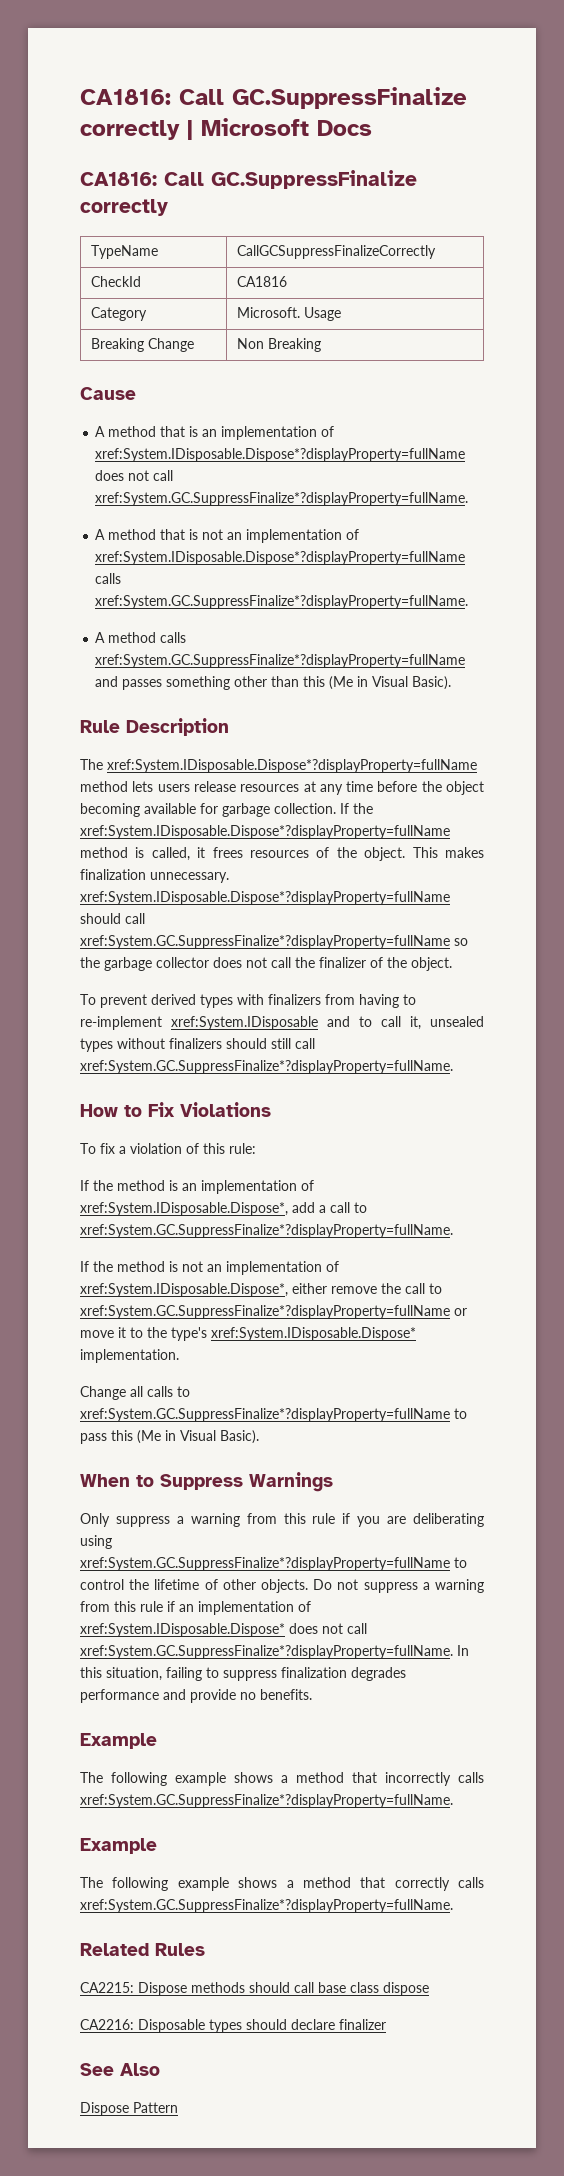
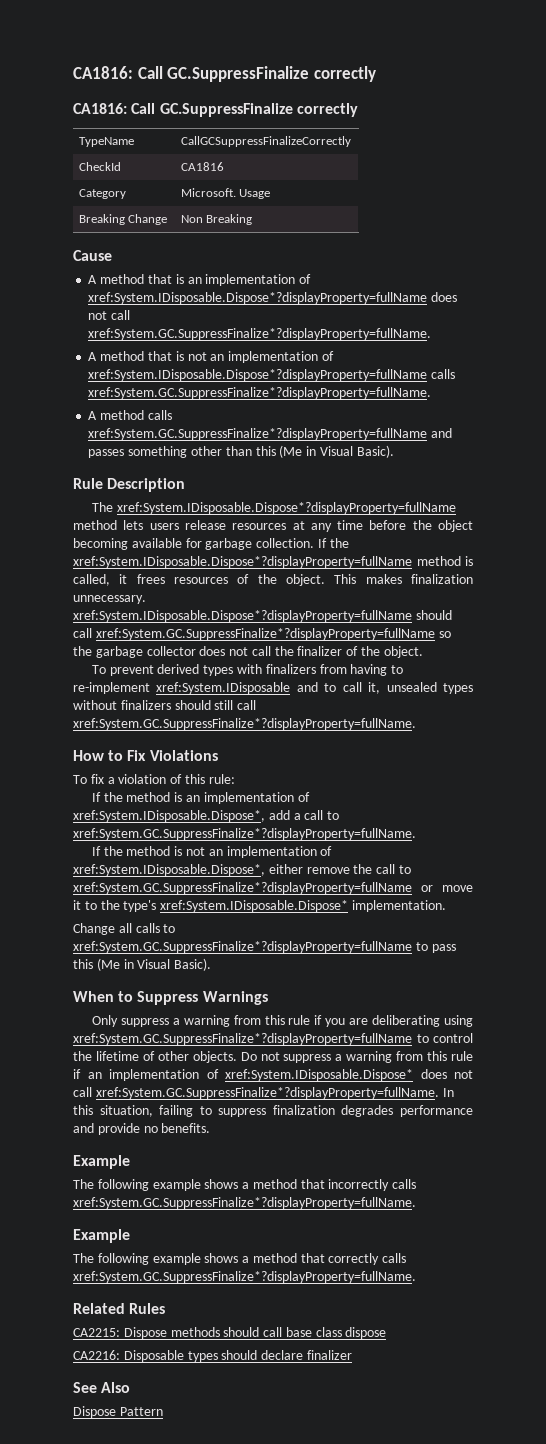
[80,87,467,109] [80,118,372,140] CA1816: Call GC.SuppressFinalize correctly | Microsoft Docs -> [73,66,376,82] CA1816: Call GC.SuppressFinalize correctly

